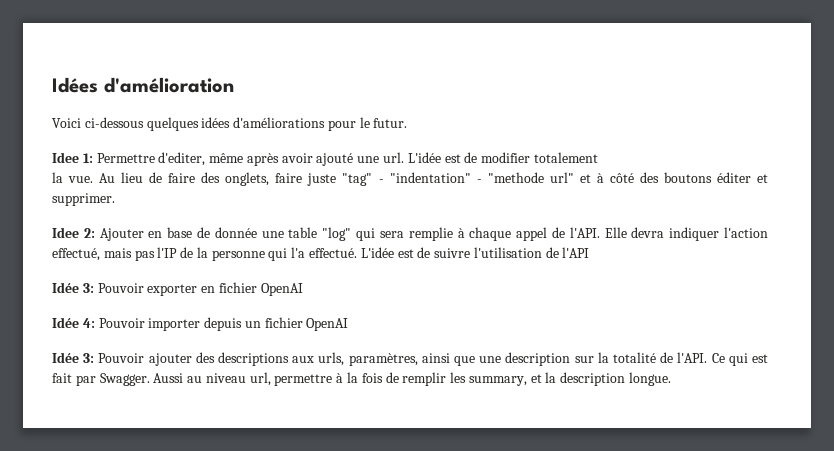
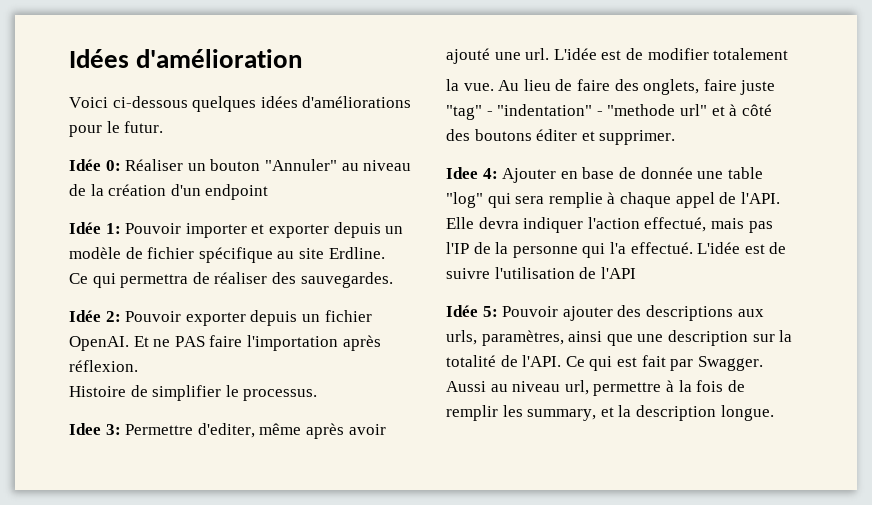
[52,152,93,163] // Idee 1: -> [69,159,412,171] [69,184,269,200] [69,222,404,238] [69,247,385,263] [69,272,393,288] [69,310,372,326] [69,335,381,351] [69,360,138,372] [69,385,318,401] [69,423,121,435] // Idée 0: Réaliser un bouton "Annuler" au niveau de la création d'un endpoint // Idée 1: Pouvoir importer et exporter depuis un modèle de fichier spécifique au site Erdline. // Ce qui permettra de réaliser des sauvegardes. // Idée 2: Pouvoir exporter depuis un fichier OpenAI. Et ne PAS faire l'importation après réflexion. // Histoire de simplifier le processus. // Idee 3:
[83,228,95,238] 2: -> [482,168,498,179] 4:
[82,282,303,296] [52,317,349,331] [52,352,95,363] 3: Pouvoir exporter en fichier OpenAI // Idée 4: Pouvoir importer depuis un fichier OpenAI // Idée 3: -> [482,306,498,317] 5:

